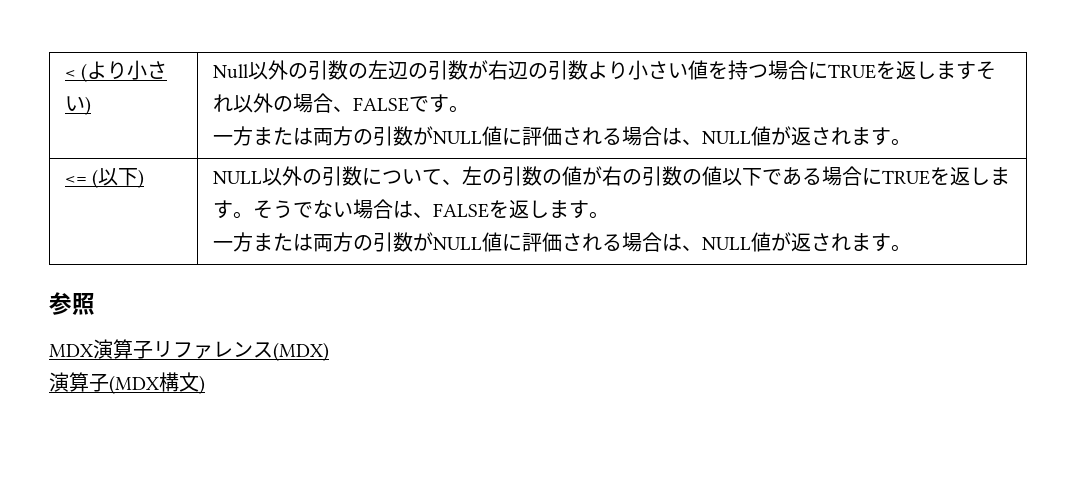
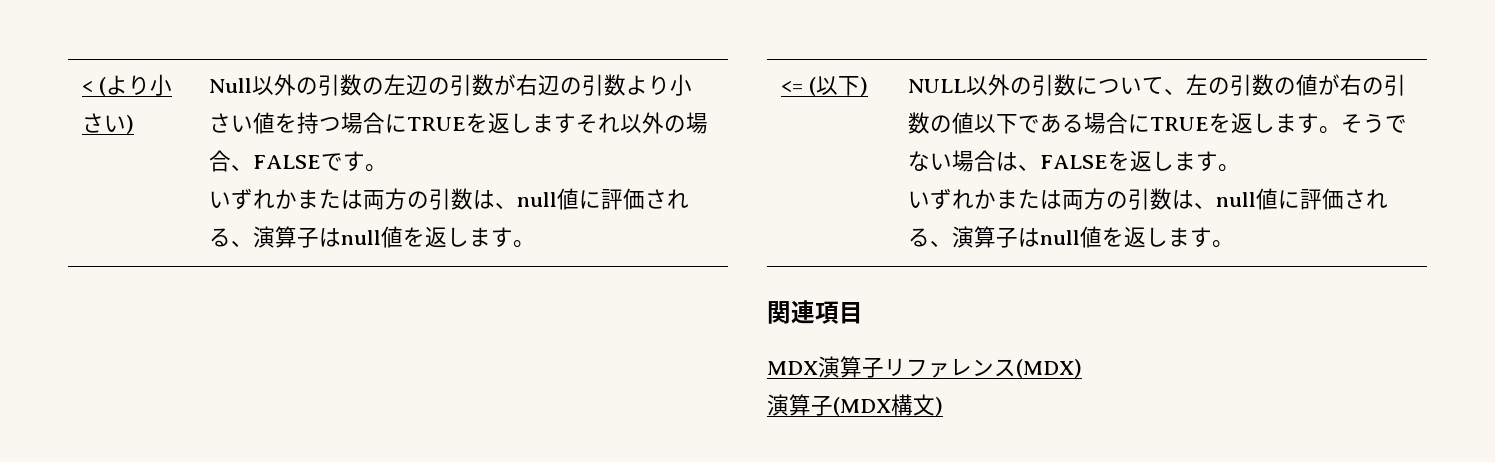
[212,126,851,146] 一方または両方の引数がNULL値に評価される場合は、NULL値が返され -> [209,188,690,210] [209,226,470,248] いずれかまたは両方の引数は、null値に評価される、演算子はnull値を返し
[212,232,911,252] [49,292,95,315] 一方または両方の引数がNULL値に評価される場合は、NULL値が返されます。 // 参照 -> [908,188,1389,210] [908,226,1235,248] [767,300,863,324] いずれかまたは両方の引数は、null値に評価される、演算子はnull値を返します。 // 関連項目

